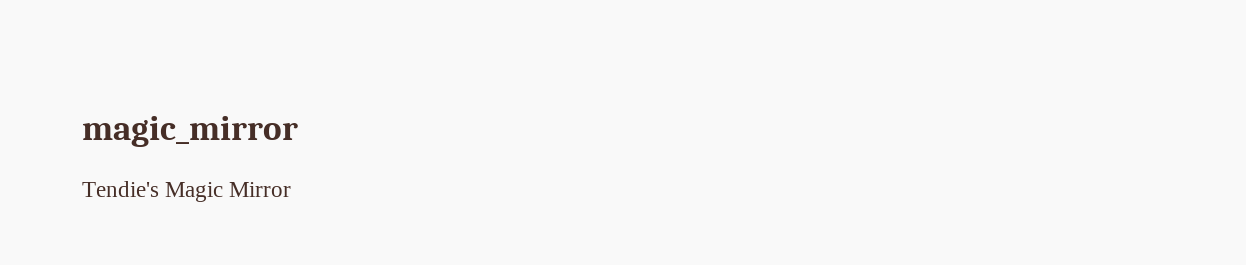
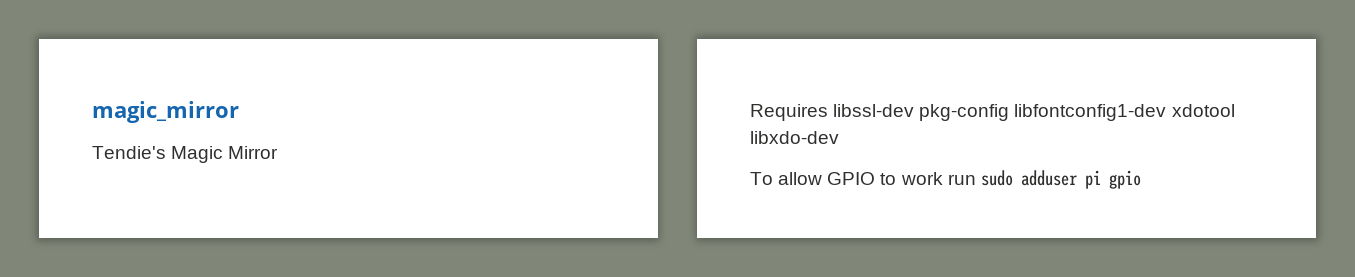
(292, 189) none -> [750,104,1235,121] [750,131,839,144] [750,170,1141,189] // Requires libssl-dev pkg-config libfontconfig1-dev xdotool libxdo-dev // To allow GPIO to work run sudo adduser pi gpio

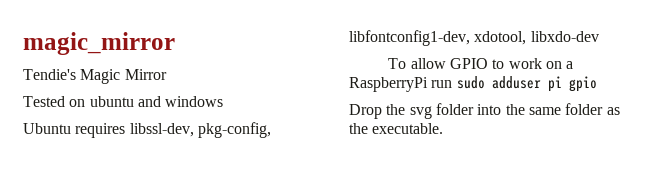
[750,104,1235,121] Requires libssl-dev pkg-config libfontconfig1-dev xdotool -> [23,96,224,107] [23,122,271,138] [349,30,527,46] Tested on ubuntu and windows // Ubuntu requires libssl-dev, pkg-config, libfontconfig1-dev, xdotool,
(943, 178) none -> [546,61,574,69] [349,77,428,92] on a RaspberryPi
(1141, 179) none -> [349,103,620,119] [349,123,444,134] // Drop the svg folder into the same folder as the executable.

